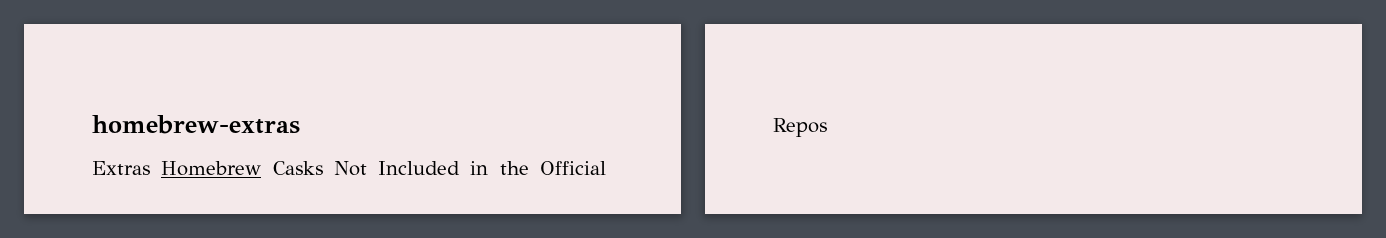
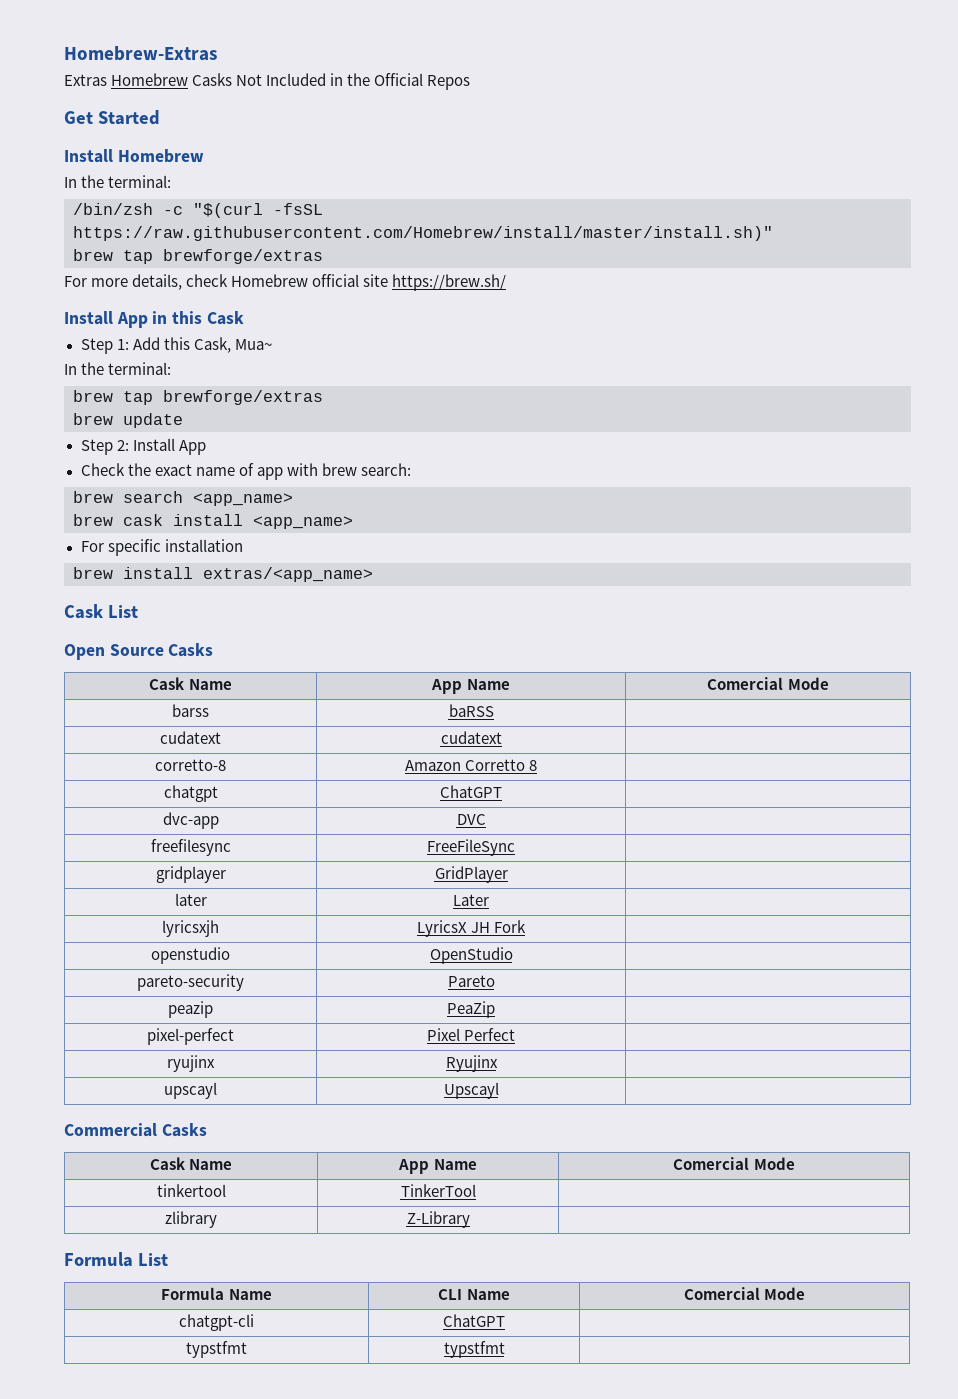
[92,115,300,134] homebrew-extras -> [64,46,217,61] Homebrew-Extras
(827, 127) none -> [64,110,160,125] [64,149,204,163] [64,175,172,188] [73,203,323,218] [73,226,773,241] [73,249,323,264] [64,274,507,291] [64,311,244,328] [80,337,272,354] [64,362,172,375] [73,390,323,405] [73,413,183,428] [80,438,206,455] [80,463,411,480] [73,491,293,506] [73,514,353,529] [80,539,243,556] [73,567,373,582] [64,604,138,619] [64,643,214,660] [149,677,232,690] [431,679,510,694] [707,677,829,690] [172,704,209,717] [448,704,494,717] [160,731,221,744] [440,731,502,744] [155,759,226,771] [404,759,538,771] [163,785,218,802] [440,785,502,798] [162,812,219,829] [456,814,486,825] [150,839,231,856] [427,839,515,856] [155,866,226,883] [434,866,508,883] [174,893,207,906] [453,894,489,906] [162,920,219,937] [416,920,527,937] [151,947,230,964] [429,947,513,964] [137,974,244,991] [447,975,495,987] [168,1001,213,1018] [447,1001,495,1018] [147,1028,234,1045] [426,1028,516,1041] [167,1055,215,1072] [445,1055,498,1072] [164,1082,217,1099] [443,1082,499,1099] [64,1123,207,1137] [149,1157,233,1170] [398,1159,477,1174] [673,1157,795,1170] [156,1184,226,1197] [400,1184,476,1197] [165,1211,217,1228] [406,1211,470,1228] [64,1252,168,1267] [161,1287,272,1300] [438,1289,510,1300] [683,1287,806,1300] [179,1314,254,1331] [443,1314,505,1327] [186,1341,247,1358] [443,1341,505,1358] // Get Started // Install Homebrew // In the terminal: // /bin/zsh -c "$(curl -fsSL https://raw.githubusercontent.com/Homebrew/install/master/install.sh)" // brew tap brewforge/extras // For more details, check Homebrew official site https://brew.sh/ // Install App in this Cask // Step 1: Add this Cask, Mua~ // In the terminal: // brew tap brewforge/extras // brew update // Step 2: Install App // Check the exact name of app with brew search: // brew search <app_name> // brew cask install <app_name> // For specific installation // brew install extras/<app_name> // Cask List // Open Source Casks // Cask Name | App Name | Comercial Mode // barss | baRSS | // cudatext | cudatext | // corretto-8 | Amazon Corretto 8 | // chatgpt | ChatGPT | // dvc-app | DVC | // freefilesync | FreeFileSync | // gridplayer | GridPlayer | // later | Later | // lyricsxjh | LyricsX JH Fork | // openstudio | OpenStudio | // pareto-security | Pareto | // peazip | PeaZip | // pixel-perfect | Pixel Perfect | // ryujinx | Ryujinx | // upscayl | Upscayl | // Commercial Casks // Cask Name | App Name | Comercial Mode // tinkertool | TinkerTool | // zlibrary | Z-Library | // Formula List // Formula Name | CLI Name | Comercial Mode // chatgpt-cli | ChatGPT | // typstfmt | typstfmt |

